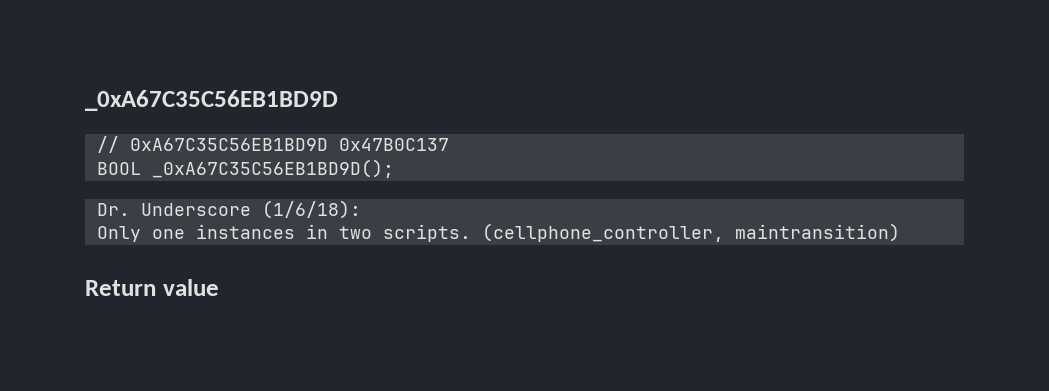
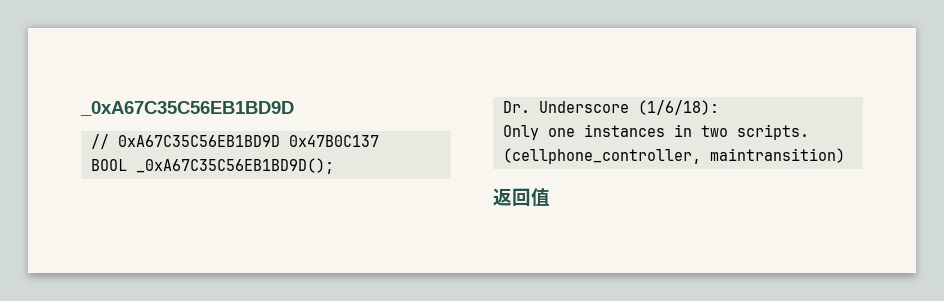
[85,279,219,296] Return value -> [493,188,550,207] 返回值

